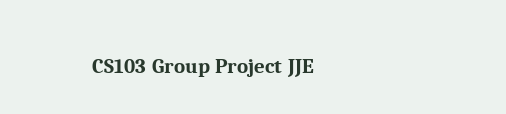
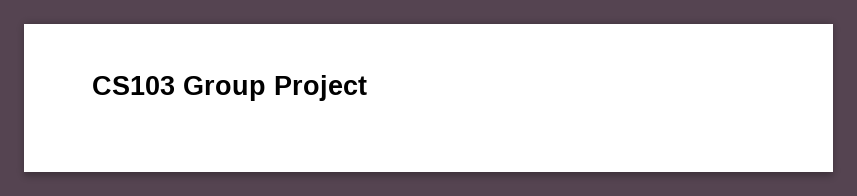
[287,59,315,77] JJE -> (367, 88) none

